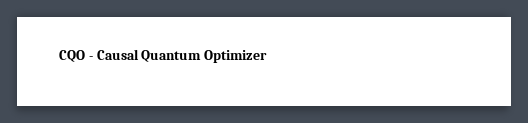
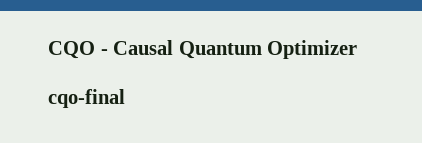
(268, 56) none -> [48,89,125,108] // cqo-final

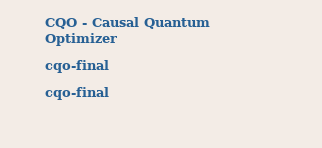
(125, 98) none -> [45,87,109,100] // cqo-final

